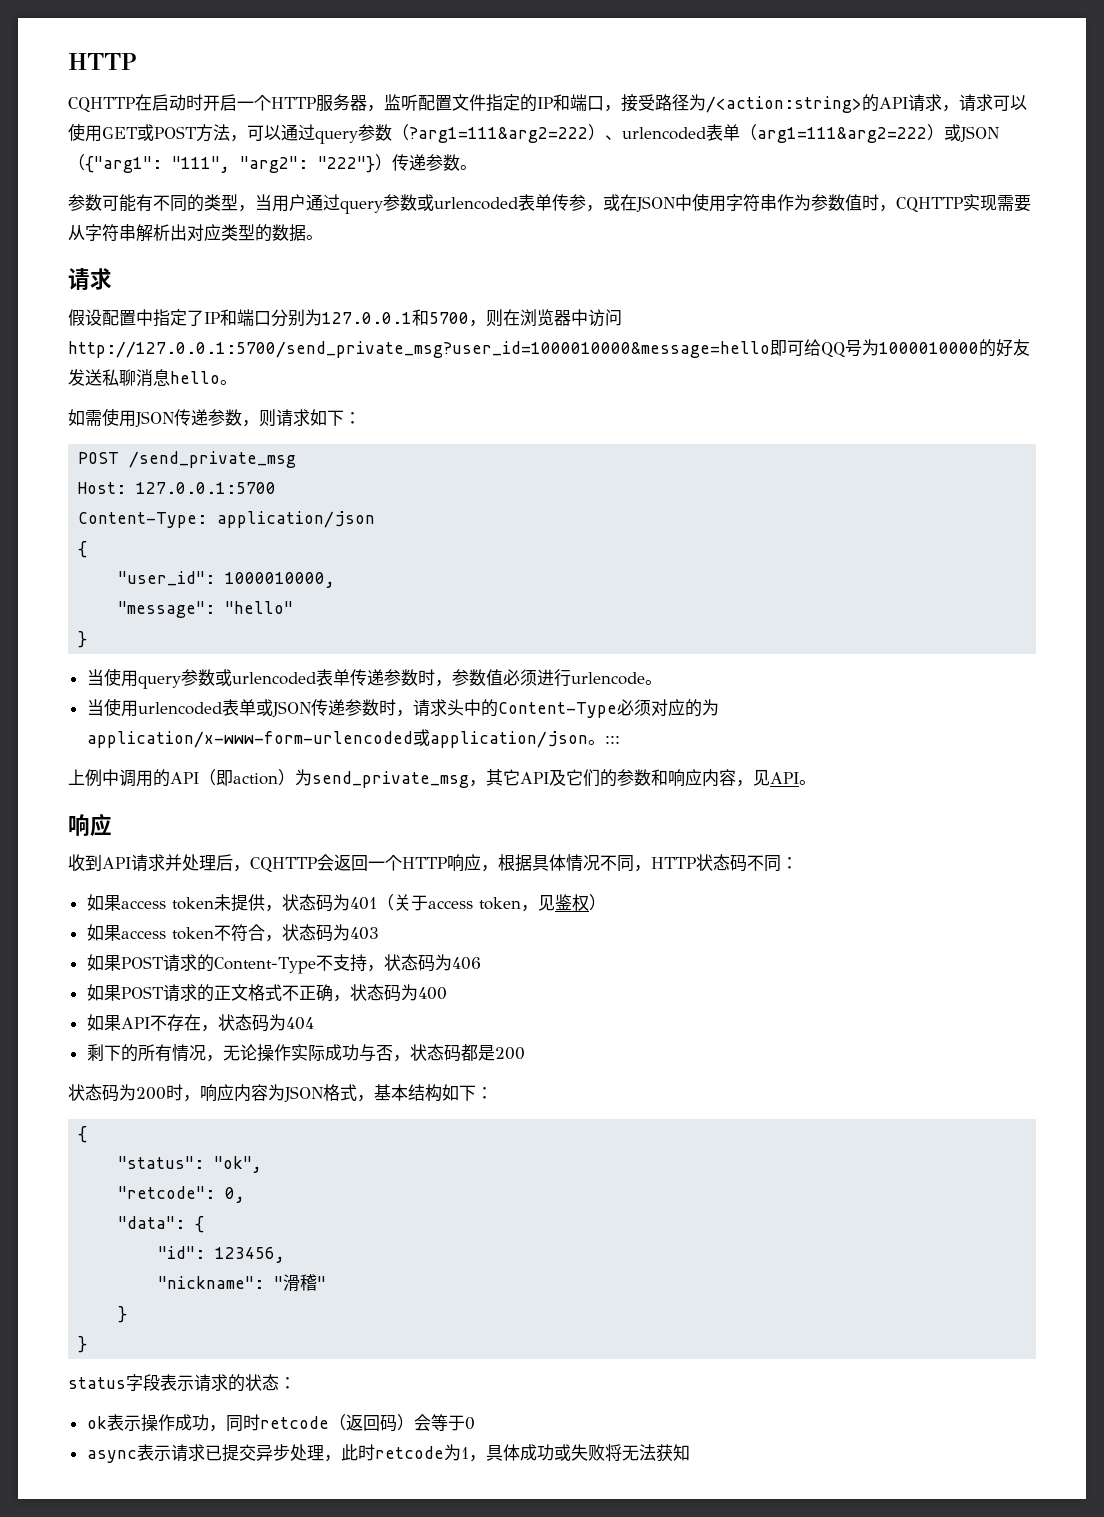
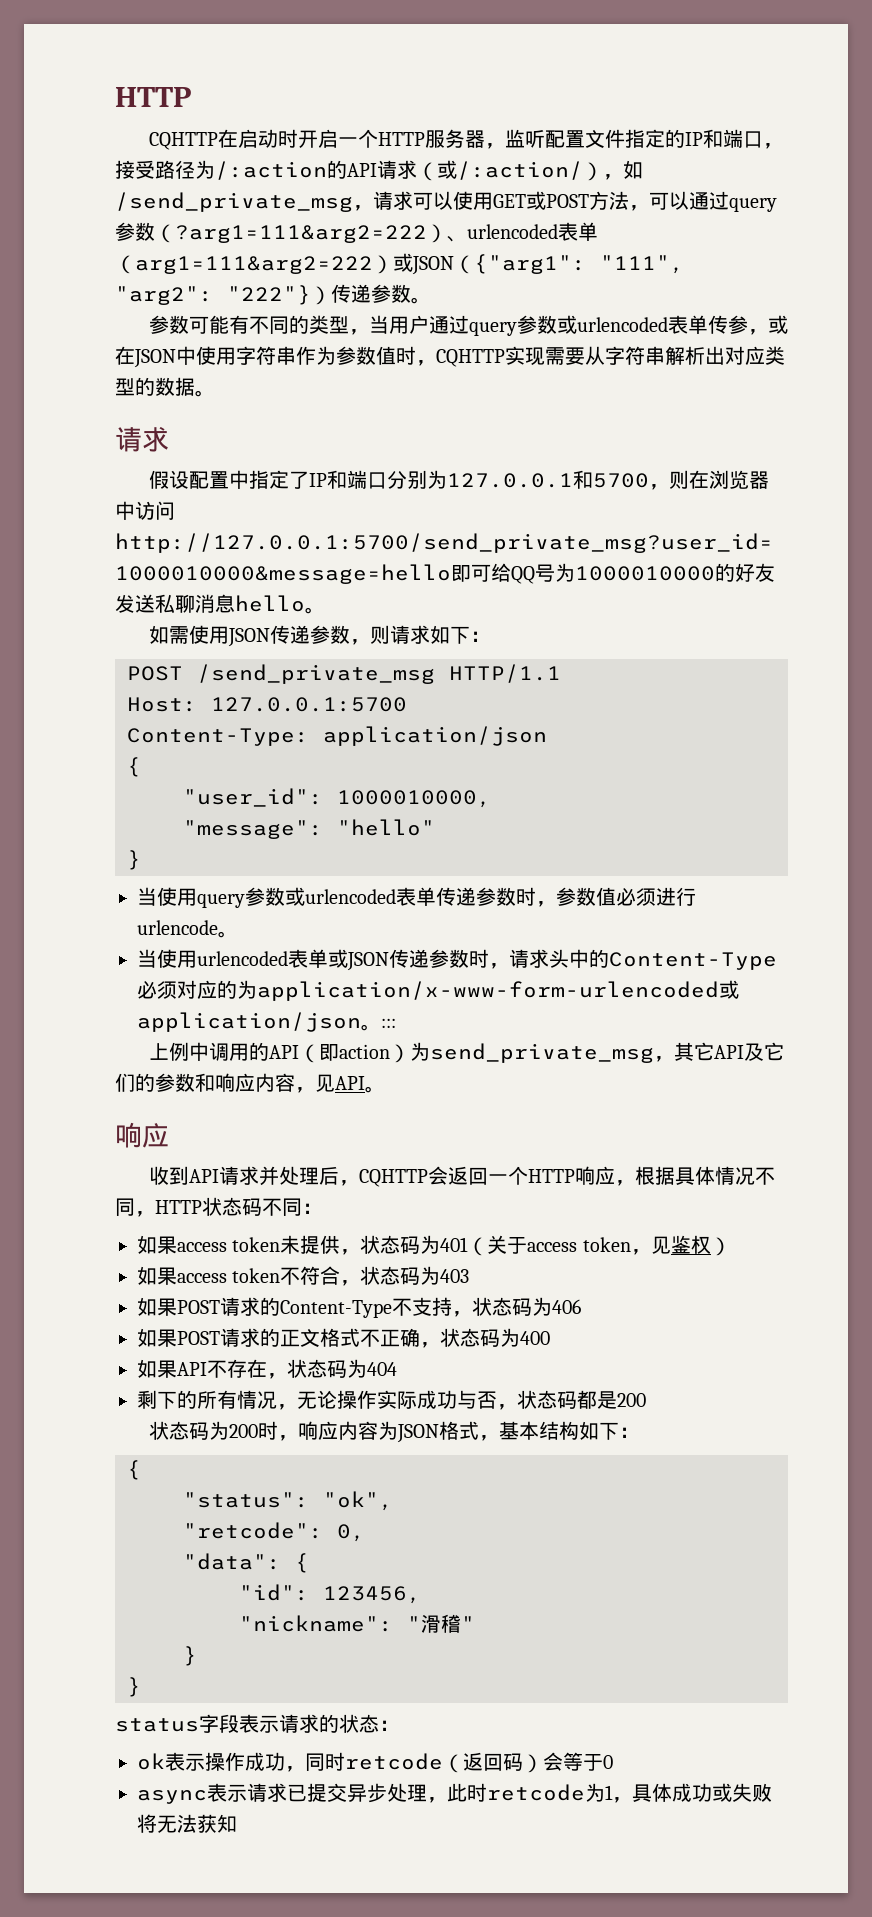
[706,96,862,113] /<action:string> -> [215,161,327,180] /:action
(942, 102) none -> [417,160,643,181] [115,192,353,212] （或/:action/），如/send_private_msg
(297, 459) none -> [449,664,561,683] HTTP/1.1

